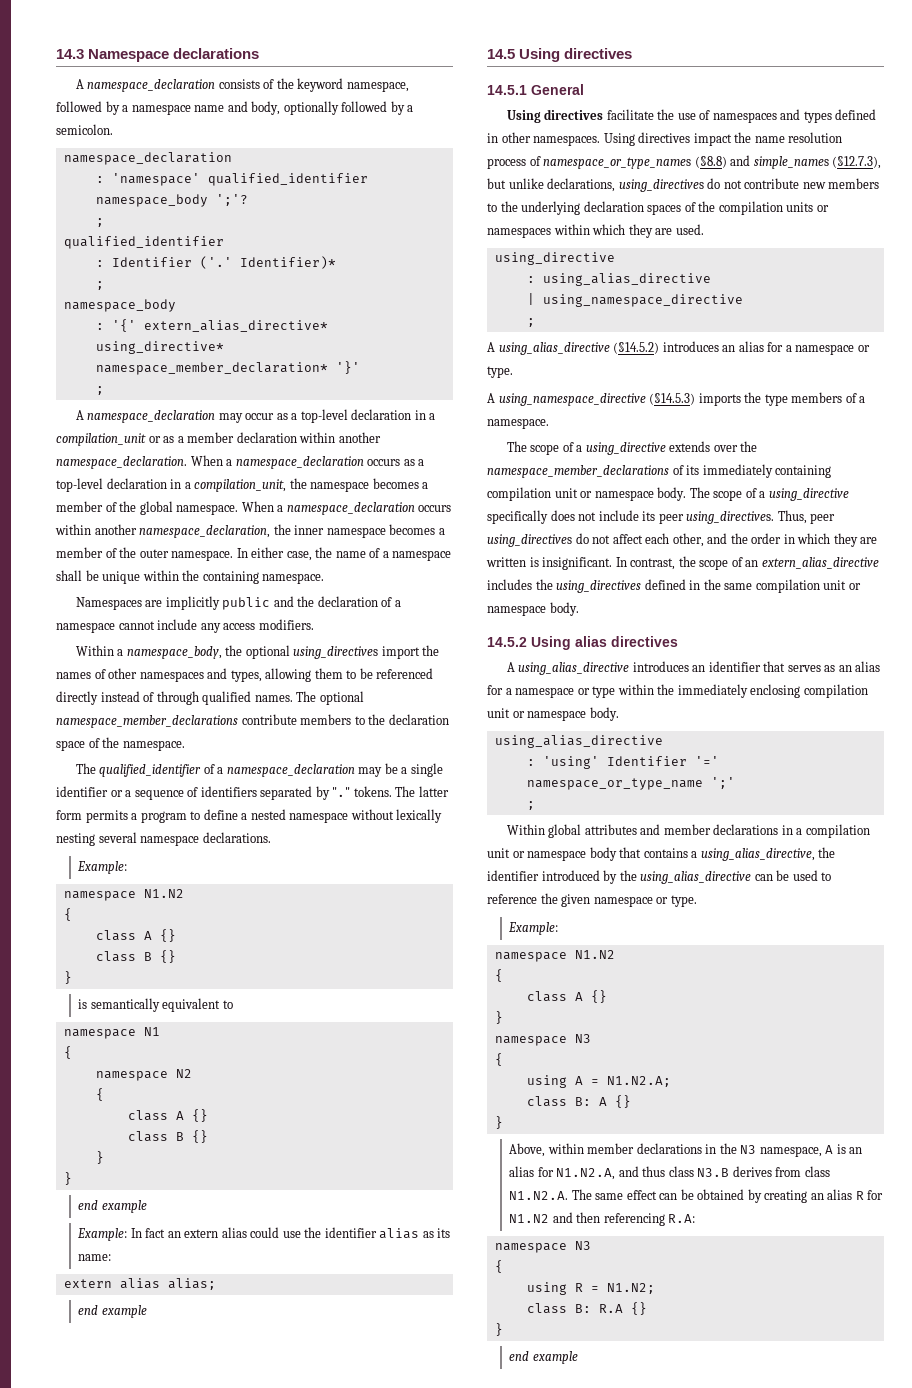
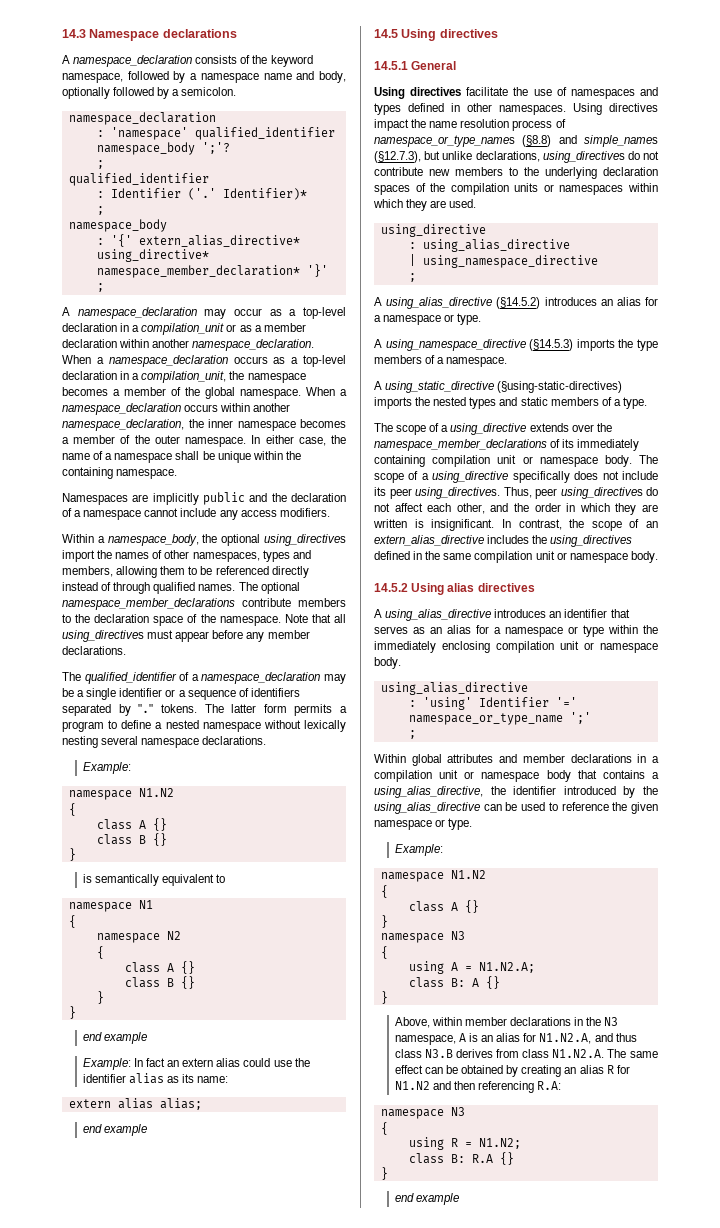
[139,668,262,682] namespaces and types, -> [192,550,311,562] [62,566,113,577] namespaces, types and members,
(185, 745) none -> [284,614,346,623] [62,630,310,642] [62,646,126,655] Note that all using_directives must appear before any member declarations.
(549, 423) none -> [374,381,623,393] [374,397,647,409] // A using_static_directive (§using-static-directives) imports the nested types and static members of a type.

